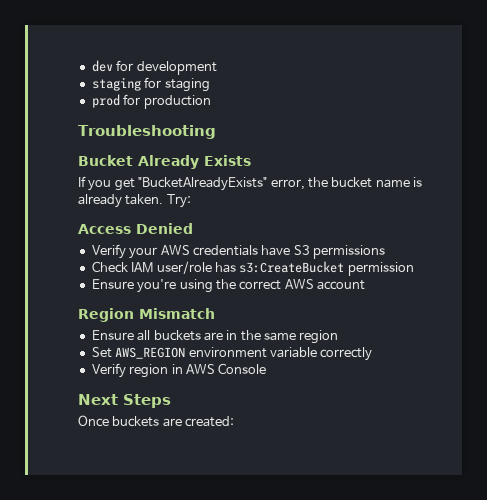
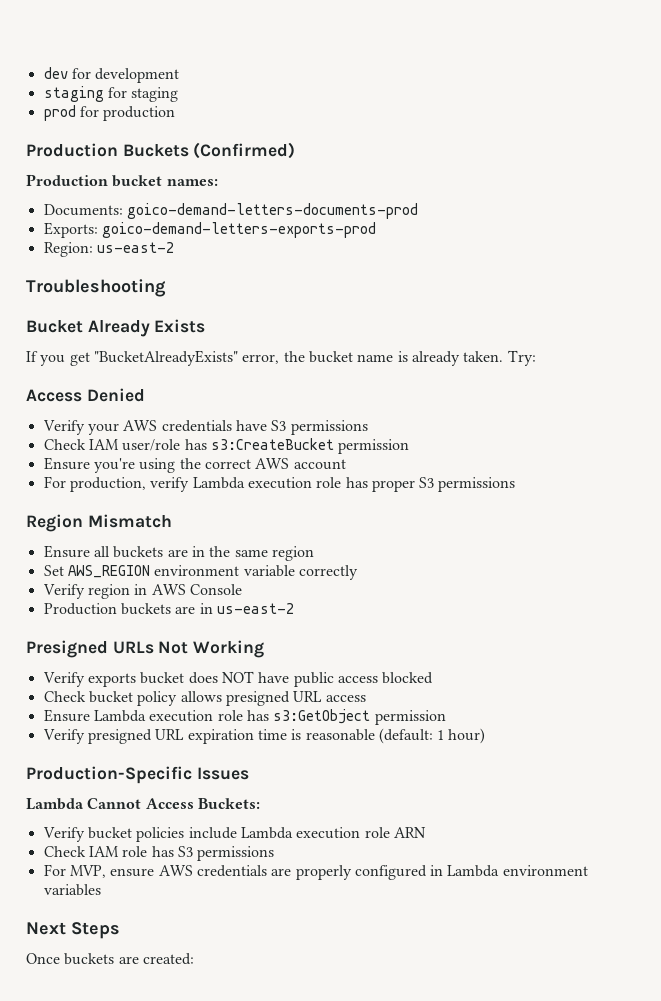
(211, 102) none -> [26,142,296,159] [26,174,218,187] [43,203,418,219] [43,222,376,238] [43,242,174,257] // Production Buckets (Confirmed) // Production bucket names: // Documents: goico-demand-letters-documents-prod // Exports: goico-demand-letters-exports-prod // Region: us-east-2
(365, 285) none -> [43,476,516,492] // For production, verify Lambda execution role has proper S3 permissions
(267, 368) none -> [43,603,294,615] [26,640,265,658] [42,671,434,687] [43,691,366,706] [43,709,446,725] [42,728,486,744] [26,766,249,784] [26,798,260,810] [42,827,426,842] [43,846,275,861] [43,864,588,880] [43,884,101,896] // Production buckets are in us-east-2 // Presigned URLs Not Working // Verify exports bucket does NOT have public access blocked // Check bucket policy allows presigned URL access // Ensure Lambda execution role has s3:GetObject permission // Verify presigned URL expiration time is reasonable (default: 1 hour) // Production-Specific Issues // Lambda Cannot Access Buckets: // Verify bucket policies include Lambda execution role ARN // Check IAM role has S3 permissions // For MVP, ensure AWS credentials are properly configured in Lambda environment variables

